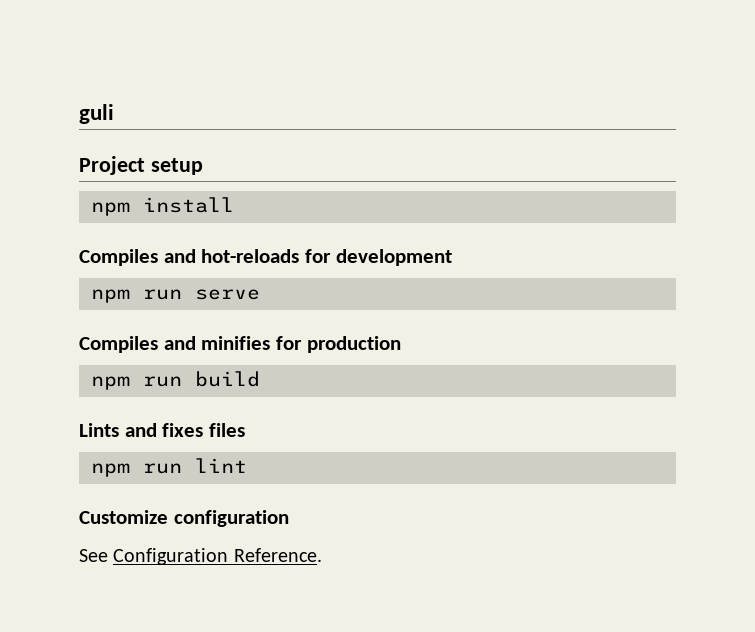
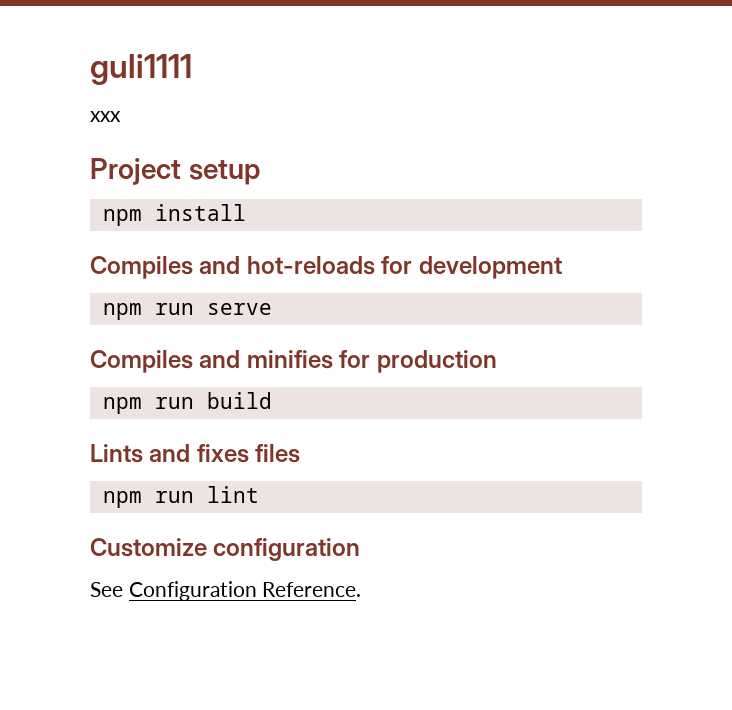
[79,104,114,124] guli -> [90,54,192,85] [90,111,121,122] guli1111 // xxx

